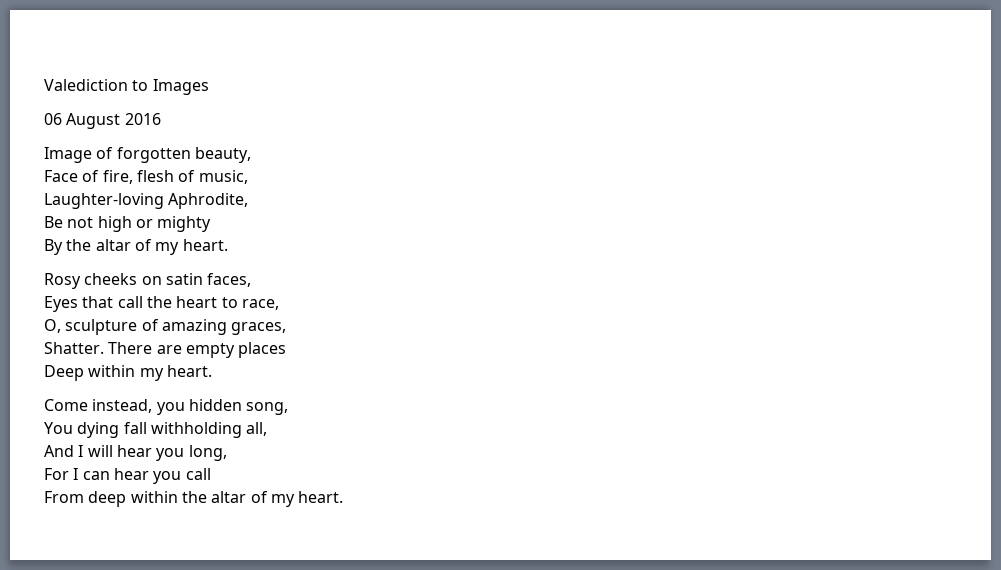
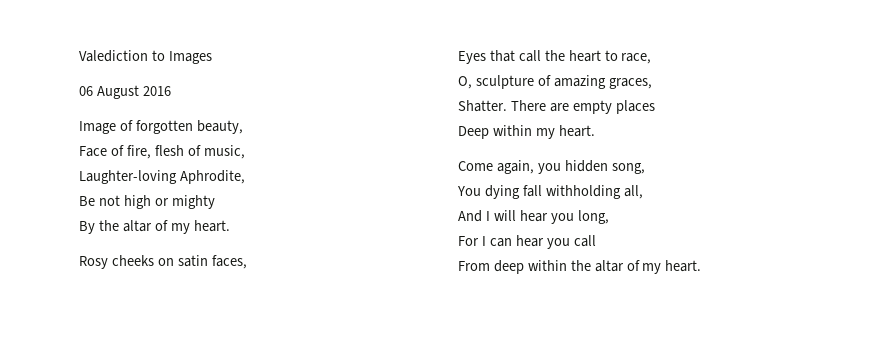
[92,399,153,413] instead, -> [496,160,534,174] again,

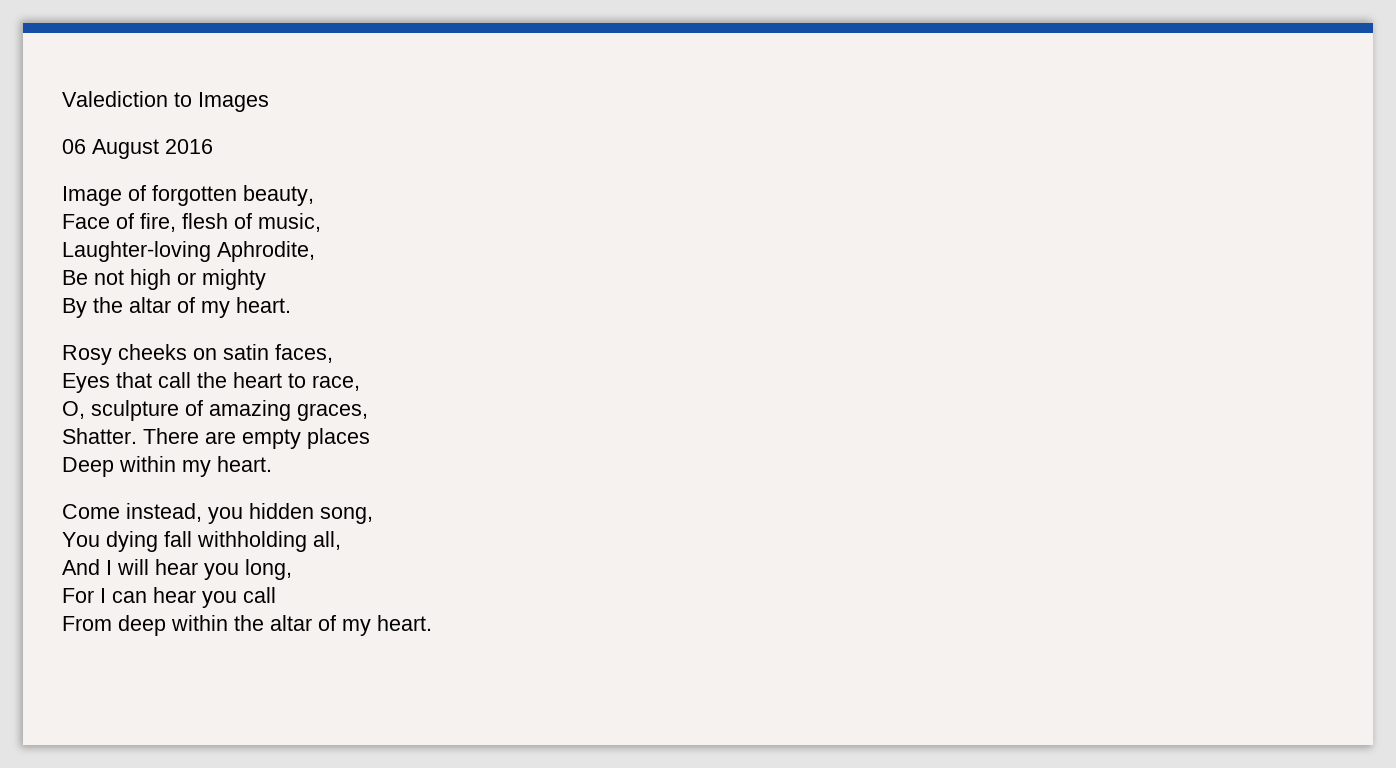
[496,160,534,174] again, -> [126,503,202,522] instead,

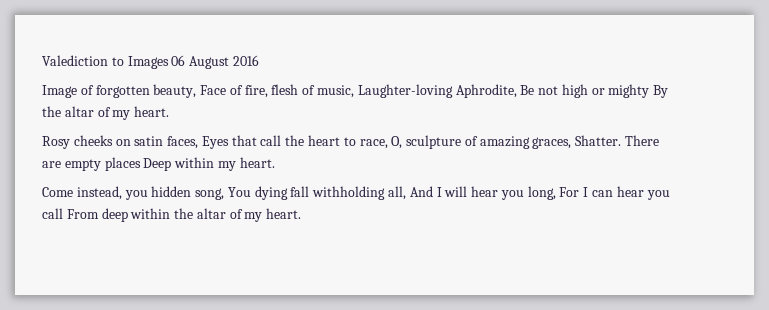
(269, 102) // -> (169, 62) none
(314, 195) // -> (197, 91) none
(321, 222) // -> (355, 91) none
(315, 251) // -> (517, 91) none
(266, 279) // -> (650, 91) none
(333, 353) // -> (199, 142) none
(360, 383) // -> (388, 144) none
(368, 412) // -> (572, 143) none
(370, 438) // -> (141, 164) none
(373, 515) // -> (225, 194) none
(341, 540) // -> (407, 193) none
(292, 569) // -> (556, 193) none
(276, 595) // -> (63, 213) none

